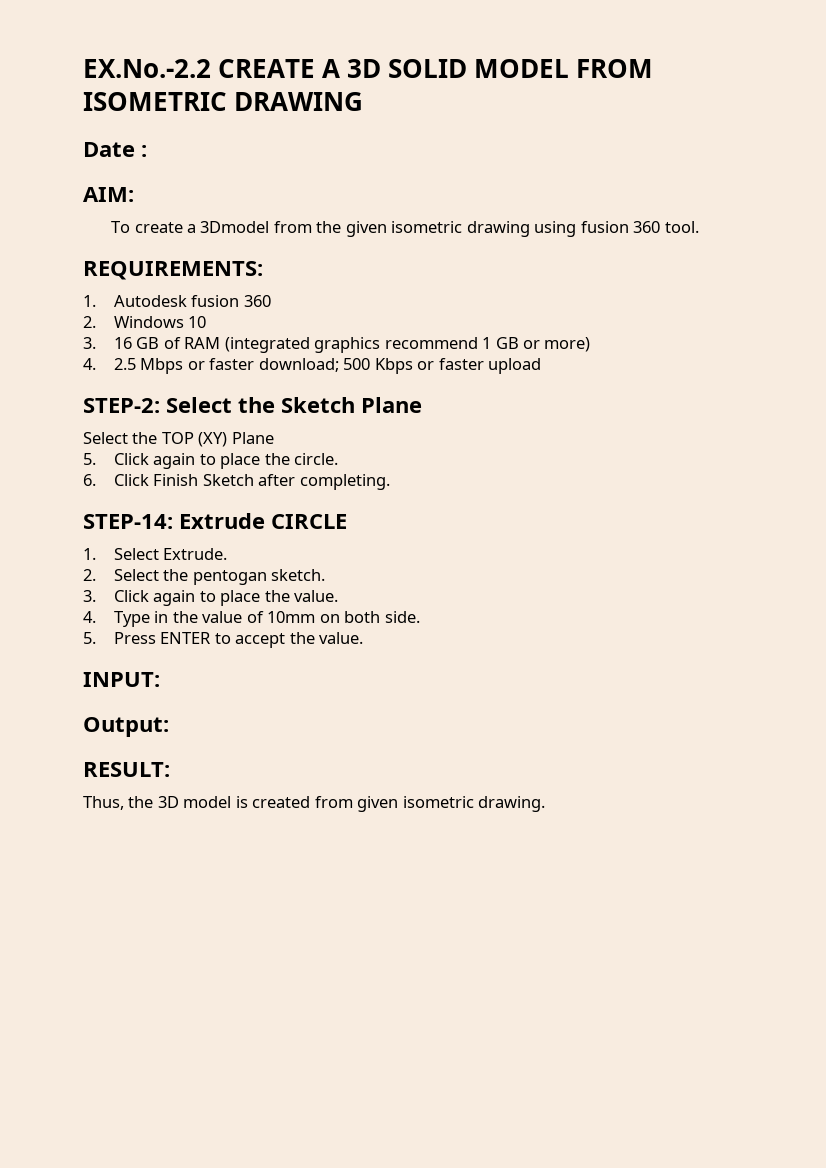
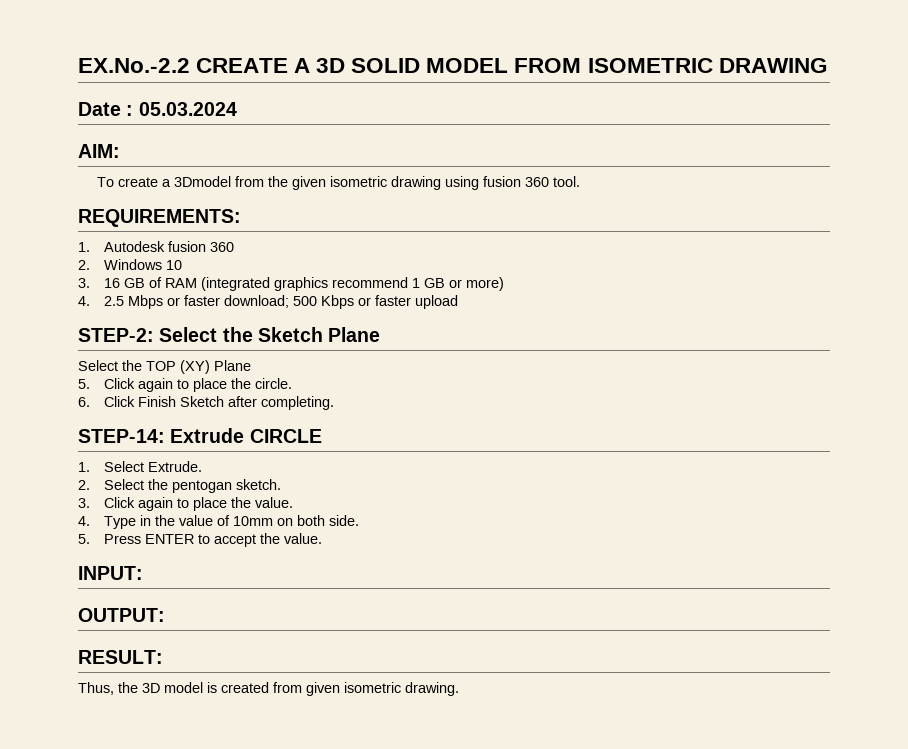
(147, 151) none -> [138,102,237,116] 05.03.2024
[83,717,169,737] Output: -> [78,608,165,622] OUTPUT:

